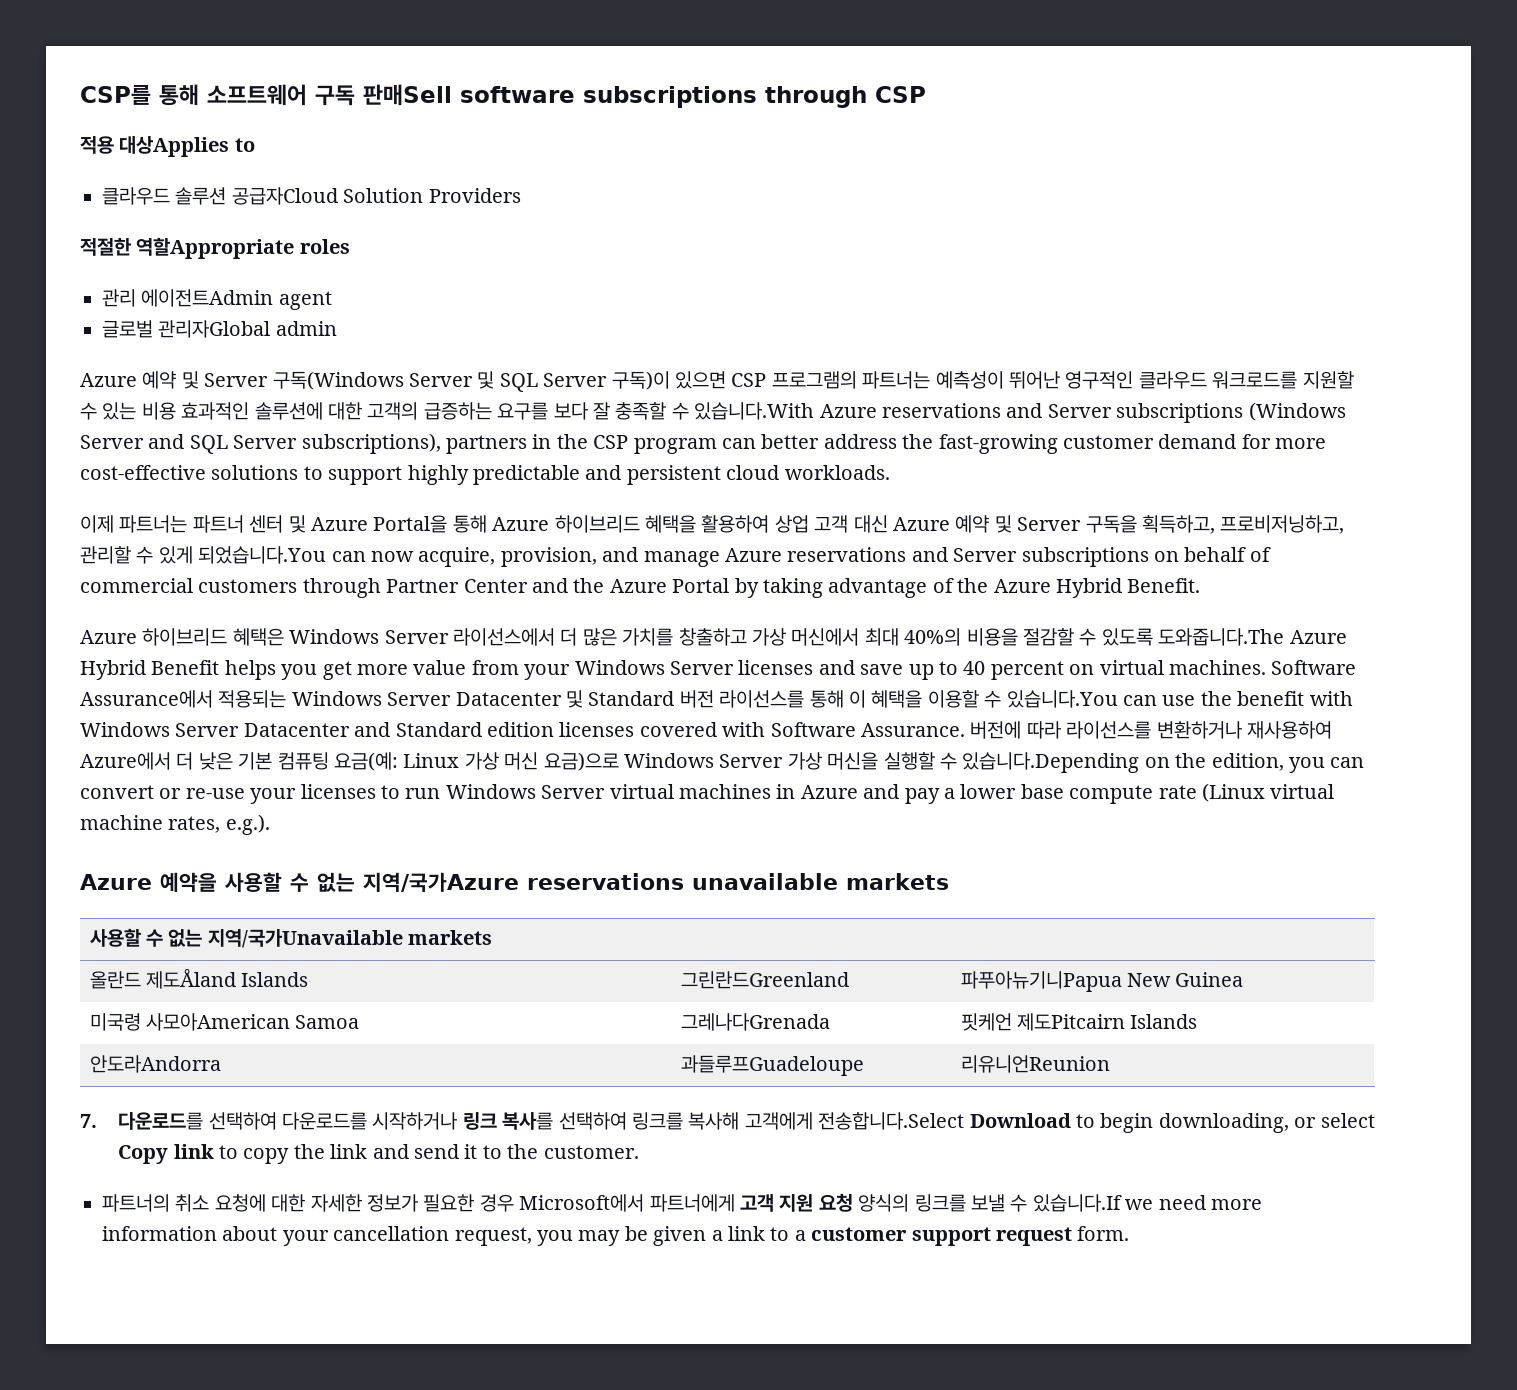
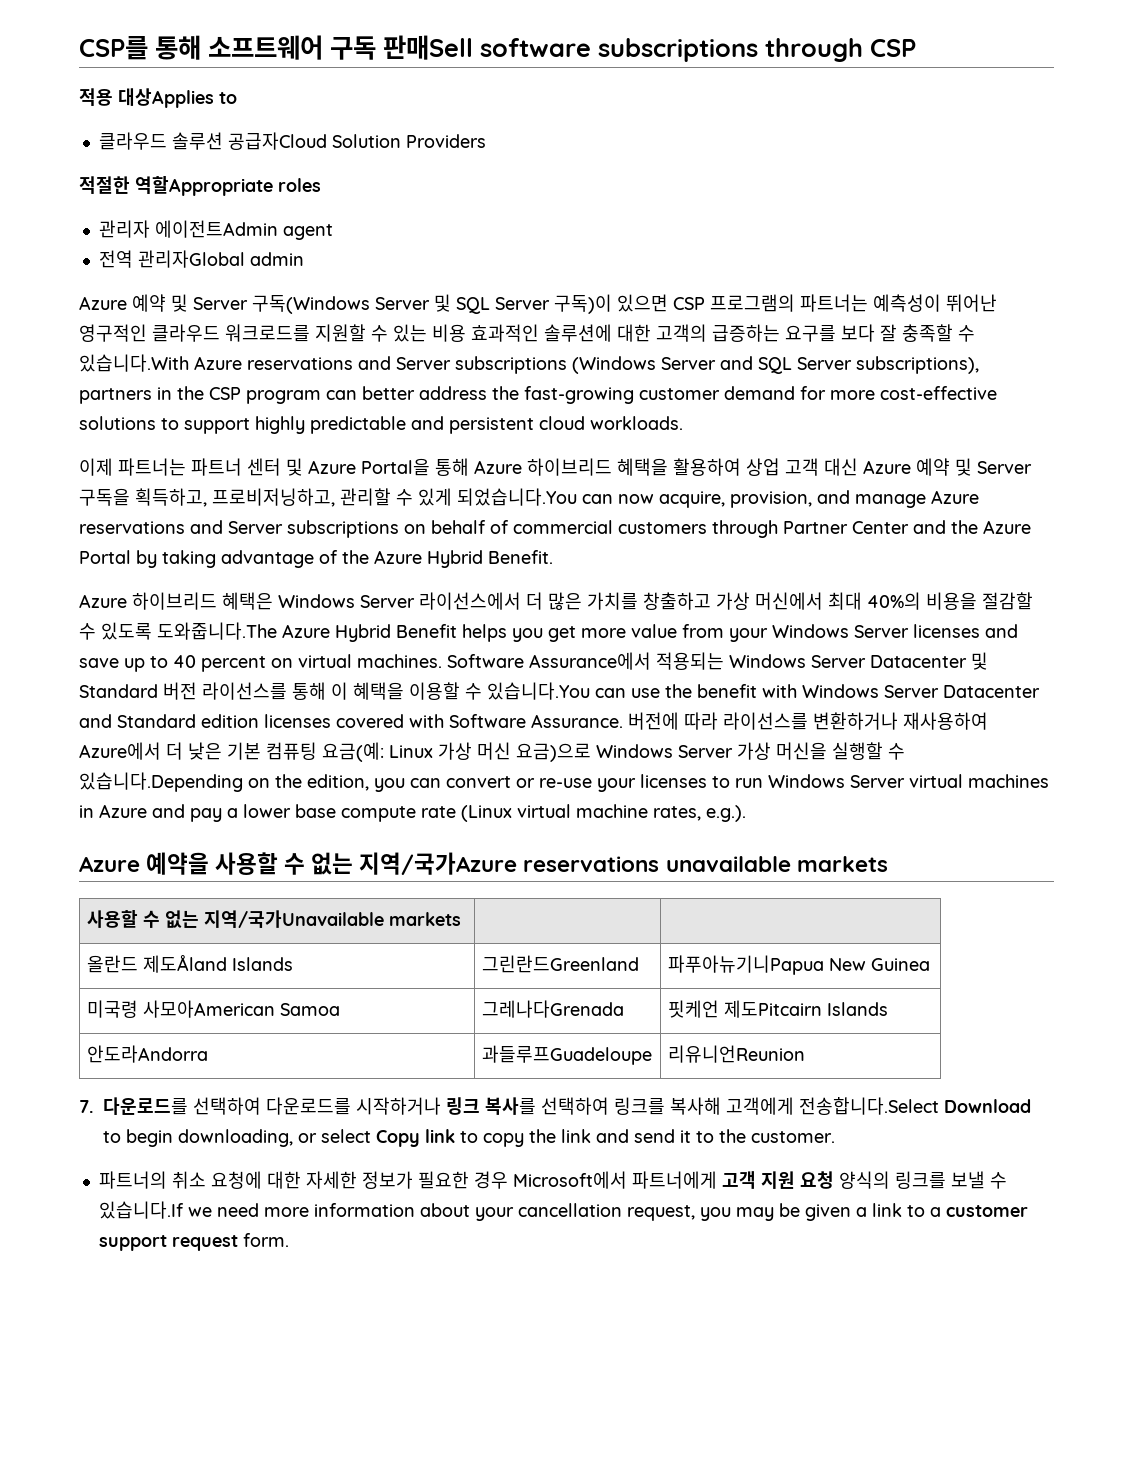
[102,289,136,307] 관리 -> [98,220,150,238] 관리자
[102,320,153,338] 글로벌 -> [98,250,133,268] 전역

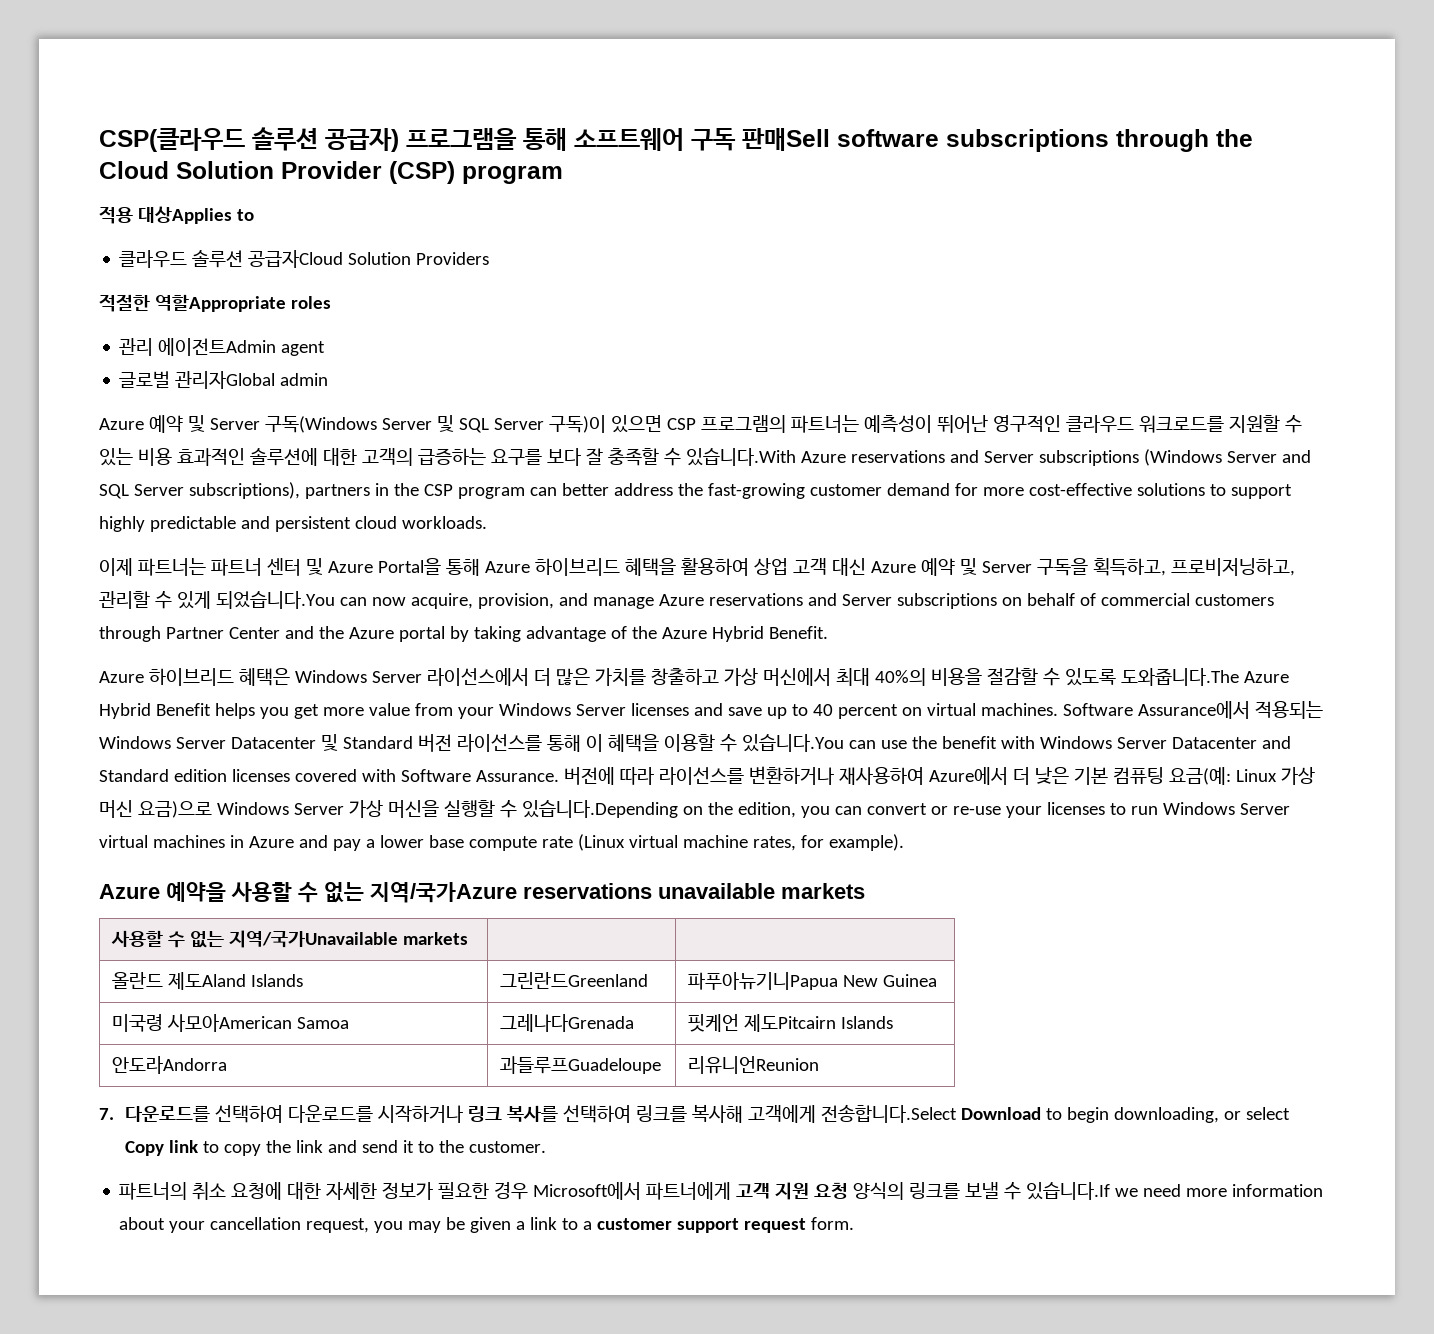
[79,36,148,60] CSP를 -> [99,127,517,152] CSP(클라우드 솔루션 공급자) 프로그램을
[870,39,916,57] CSP -> [1216,129,1253,147] [99,161,563,184] the Cloud Solution Provider (CSP) program
[98,220,150,238] 관리자 -> [119,338,154,356] 관리
[98,250,133,268] 전역 -> [119,371,171,388] 글로벌
[79,550,131,564] Portal -> [398,626,445,642] portal
[706,805,746,822] e.g.). -> [800,834,904,851] for example).
[142,955,227,973] 제도Åland -> [167,972,246,990] 제도Aland

